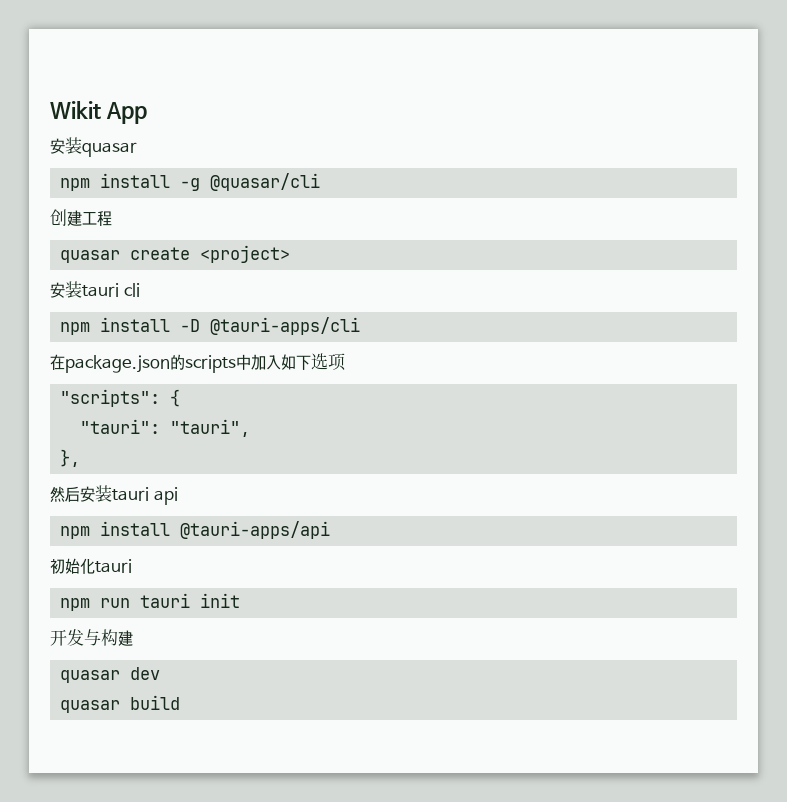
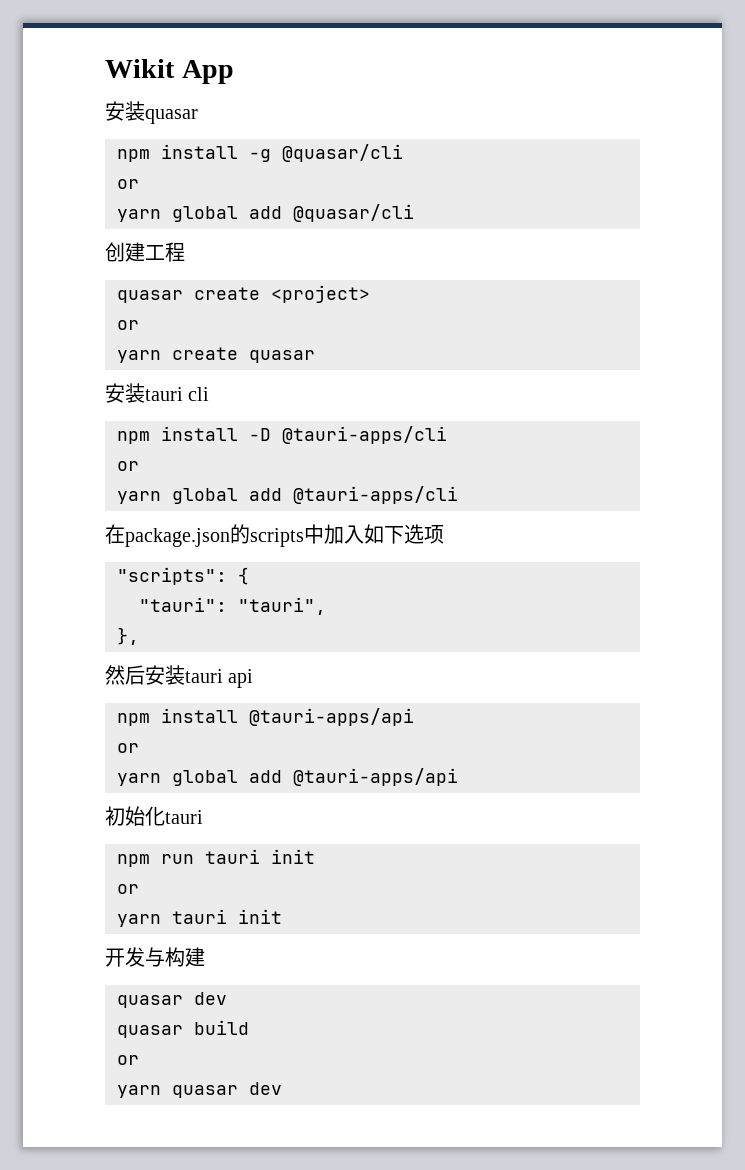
(321, 182) none -> [117,179,139,189] [117,204,414,222] // or // yarn global add @quasar/cli
(291, 254) none -> [117,320,139,330] [117,347,315,363] // or // yarn create quasar
(361, 326) none -> [117,461,139,471] [117,486,458,504] // or // yarn global add @tauri-apps/cli
(331, 530) none -> [117,743,139,753] [117,768,458,786] // or // yarn global add @tauri-apps/api
(241, 600) none -> [117,884,139,894] [117,909,282,927] // or // yarn tauri init
(181, 702) none -> [117,1055,139,1065] [117,1082,282,1098] // or // yarn quasar dev

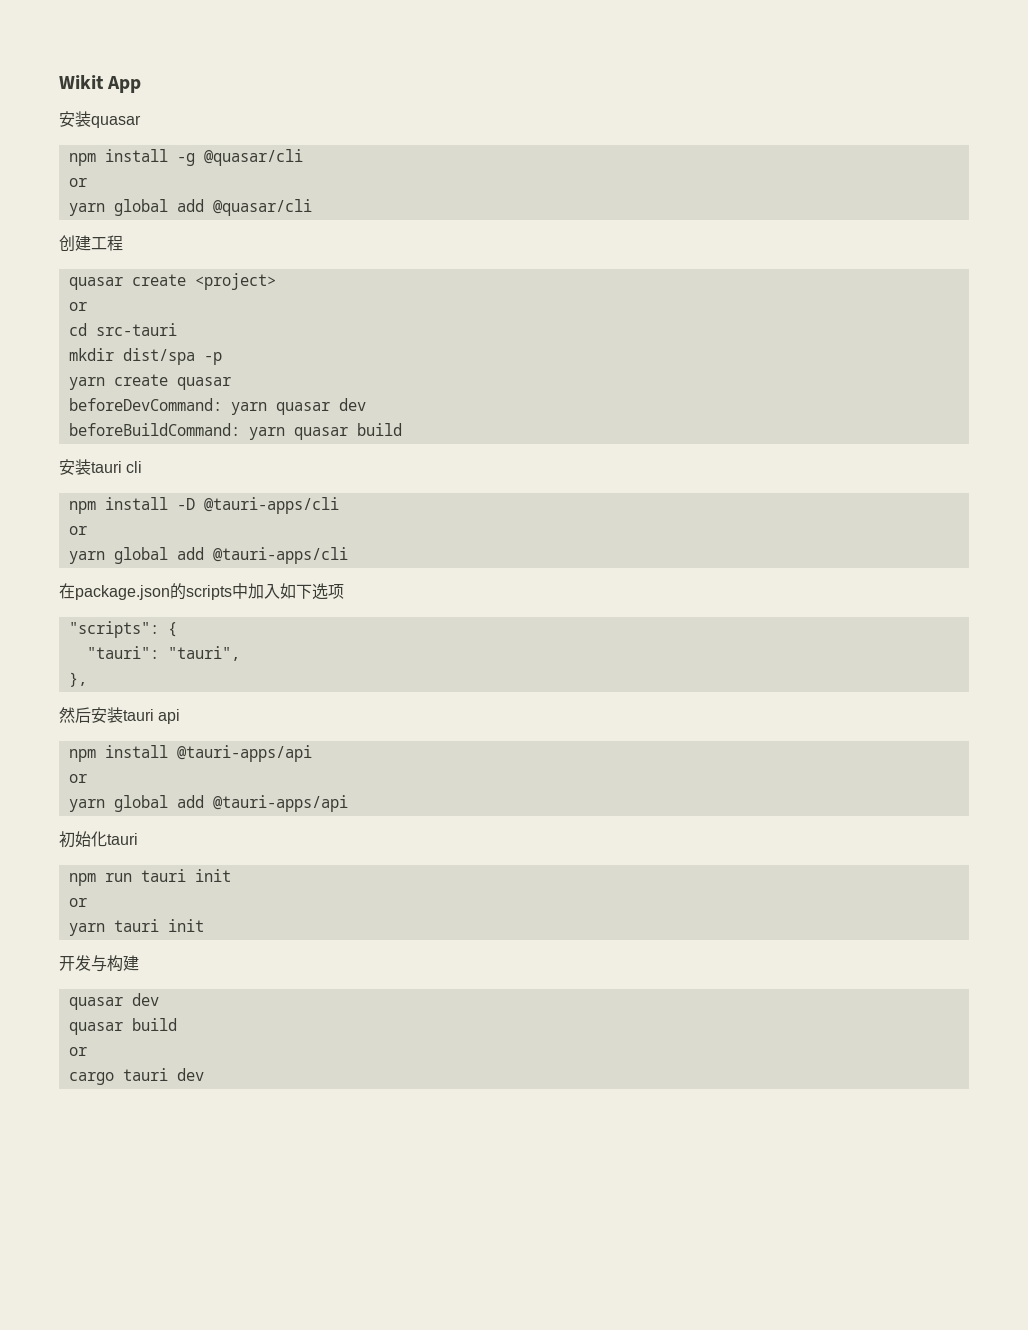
[117,347,315,363] yarn create quasar -> [68,323,177,336] [68,348,222,365] [68,374,231,390] [68,398,366,415] [68,423,402,440] cd src-tauri // mkdir dist/spa -p // yarn create quasar // beforeDevCommand: yarn quasar dev // beforeBuildCommand: yarn quasar build
[117,1085,238,1098] yarn quasar -> [68,1068,168,1085] cargo tauri

